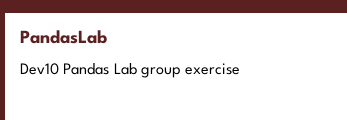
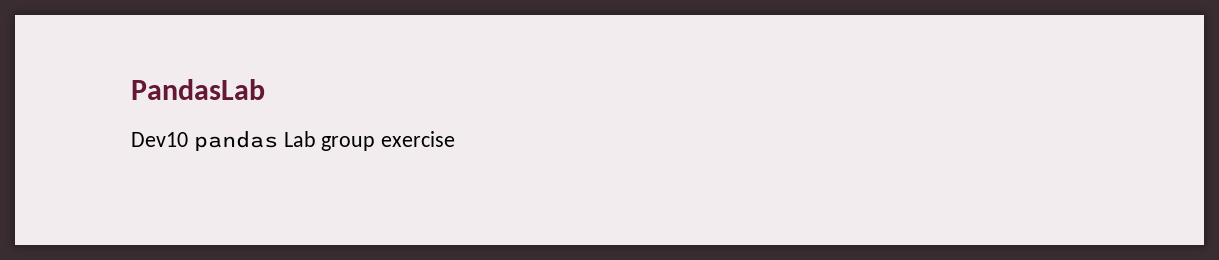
[63,63,110,75] Pandas -> [193,131,278,151] pandas

